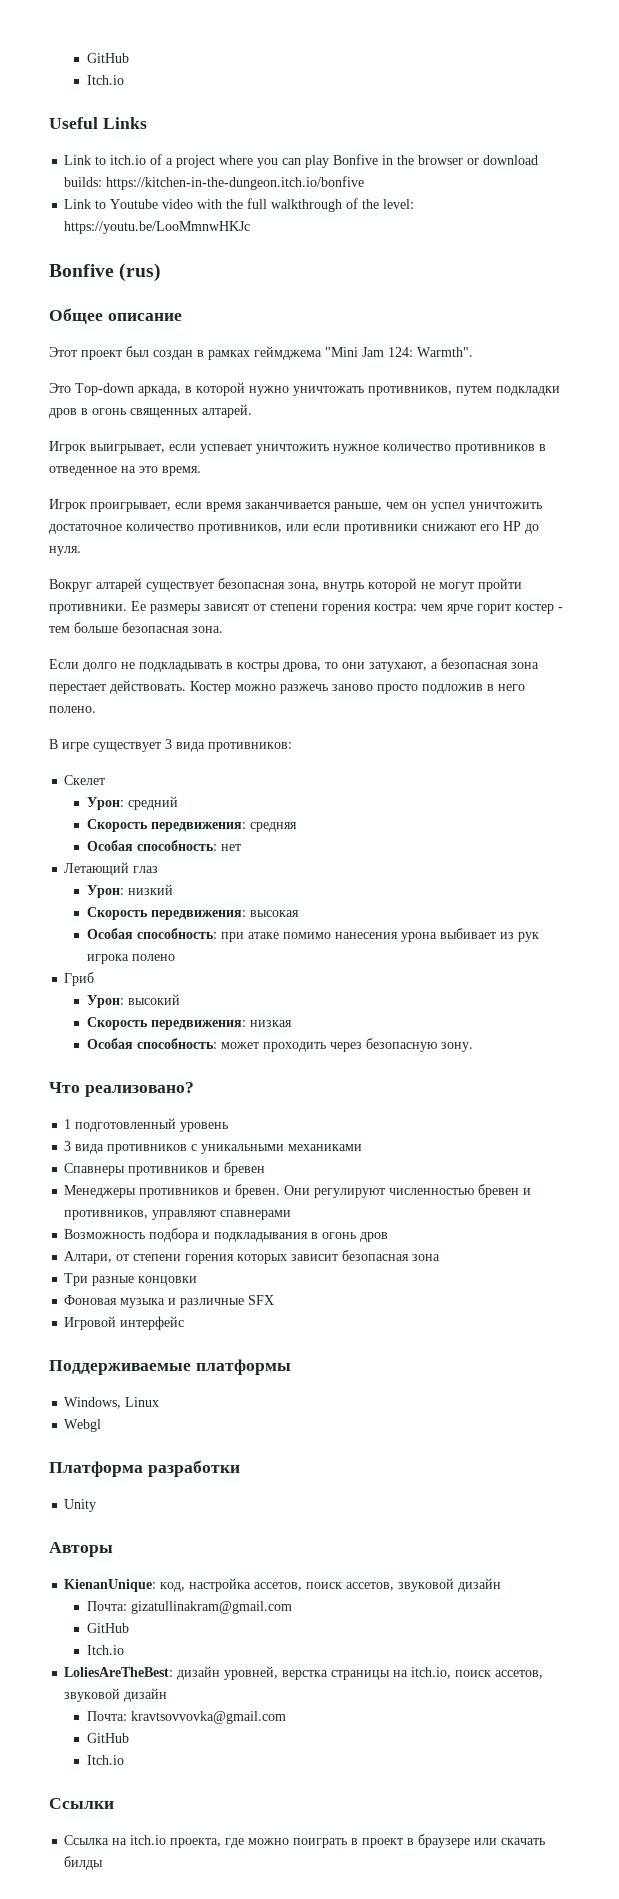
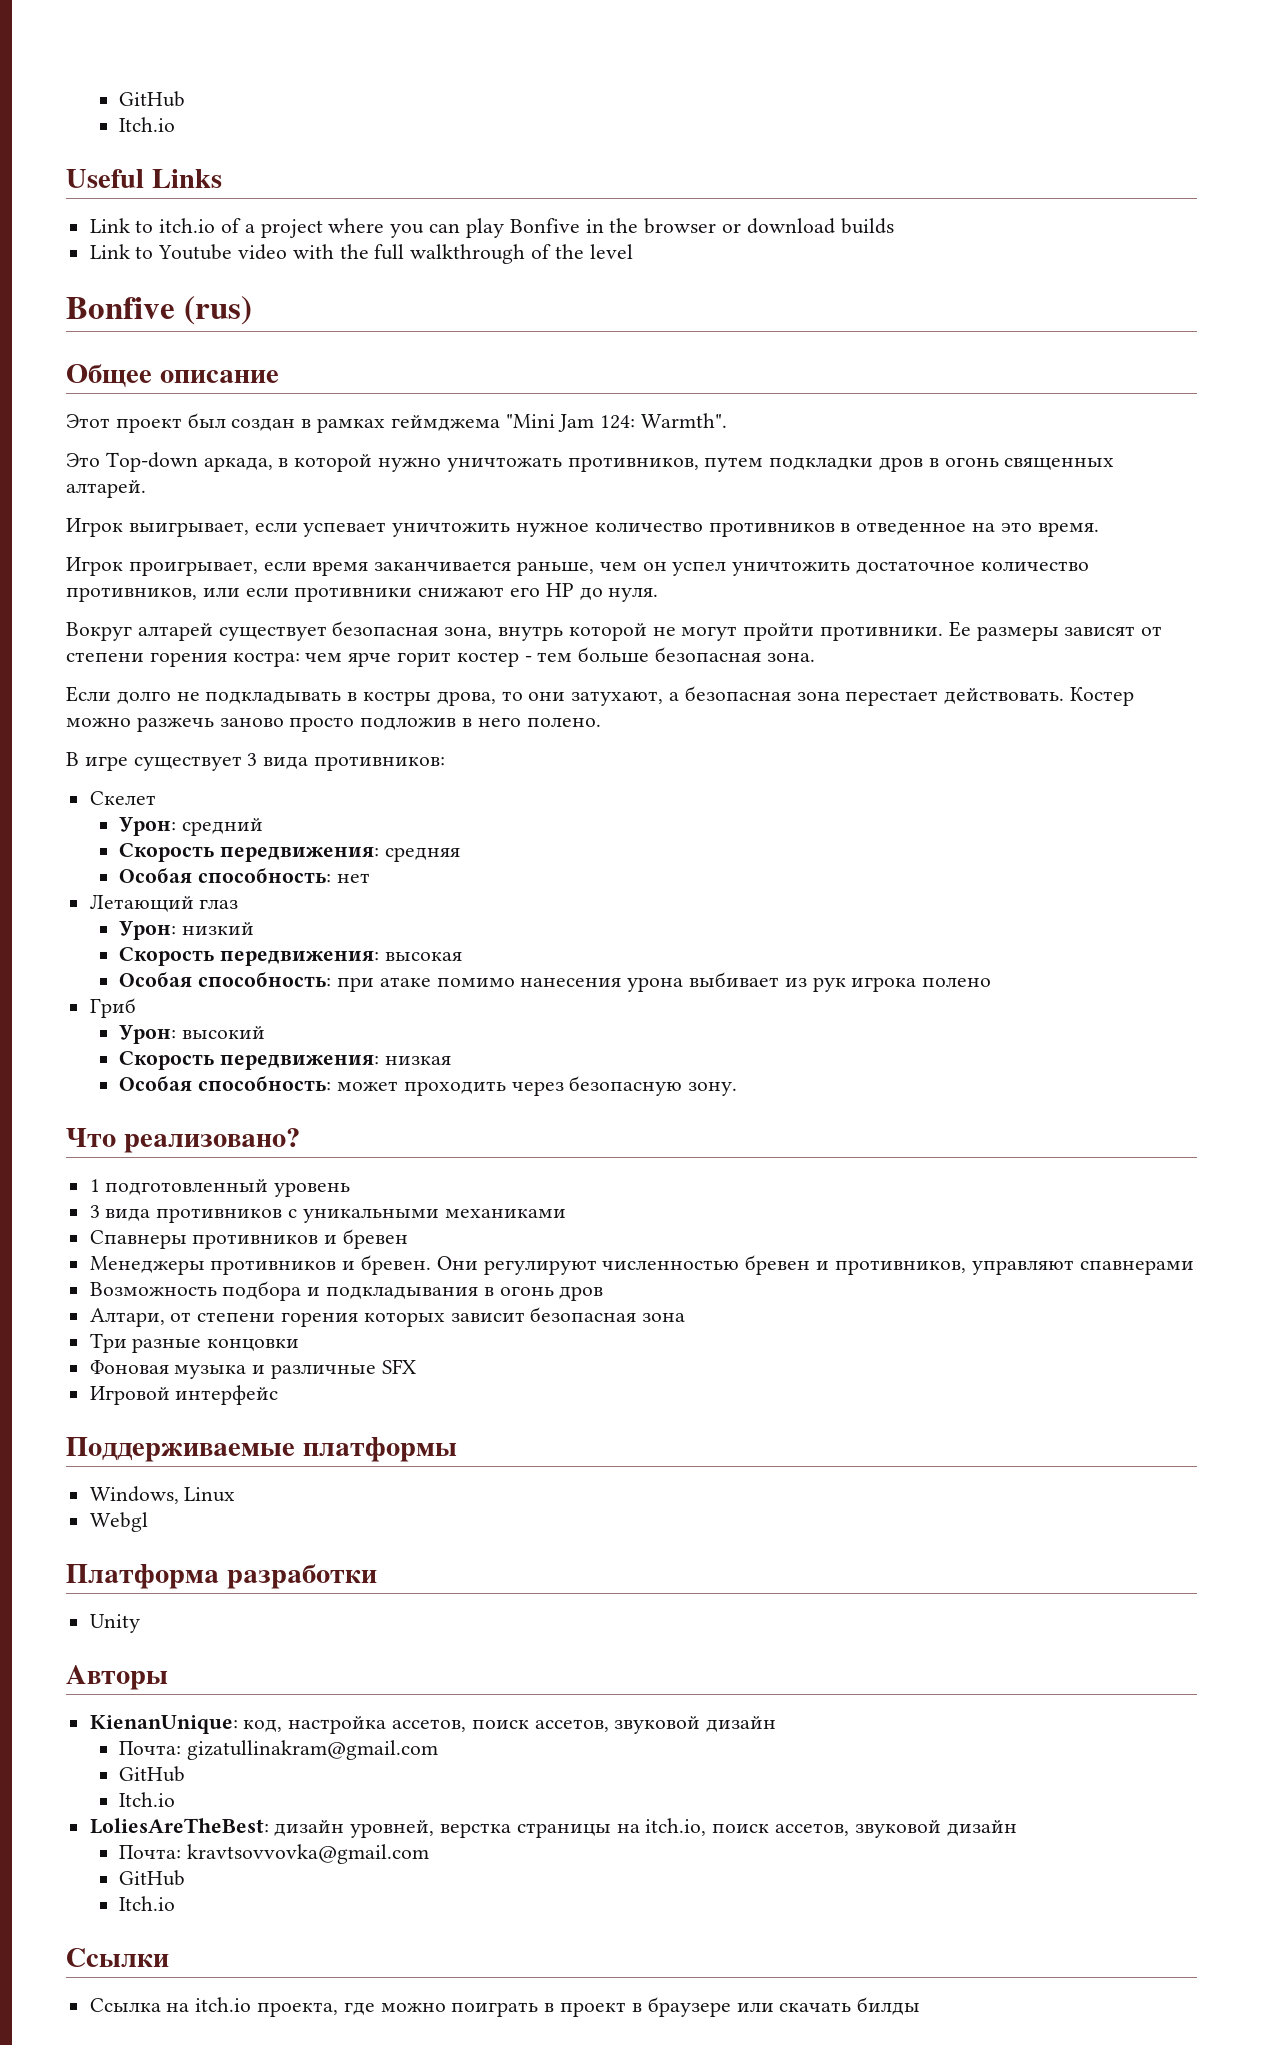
[64,176,365,190] builds: https://kitchen-in-the-dungeon.itch.io/bonfive -> [840,218,894,234] builds
[383,199,415,209] [64,221,251,234] level: https://youtu.be/LooMmnwHKJc -> [589,244,633,259] level

